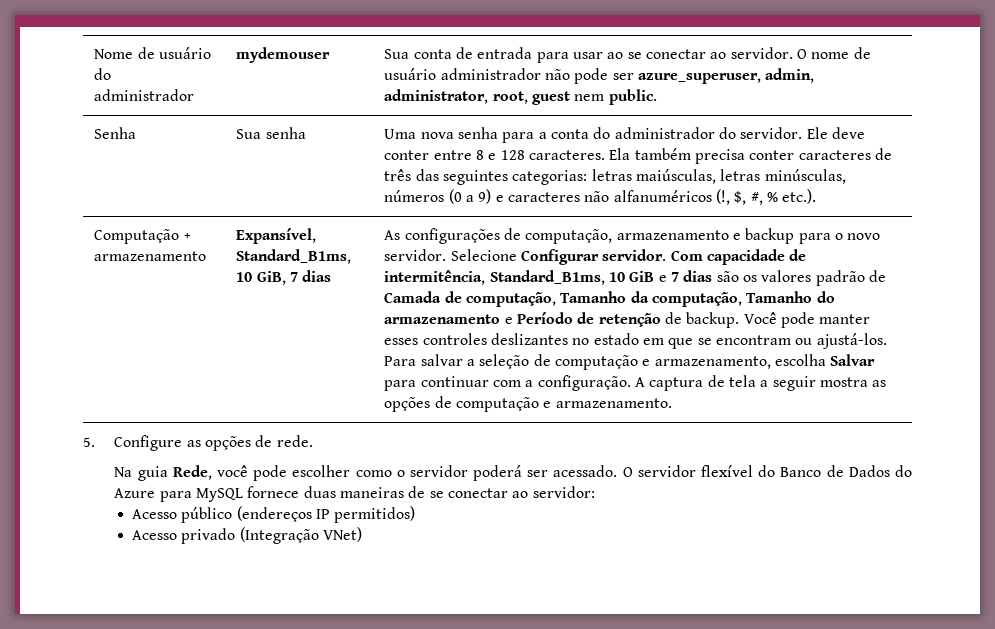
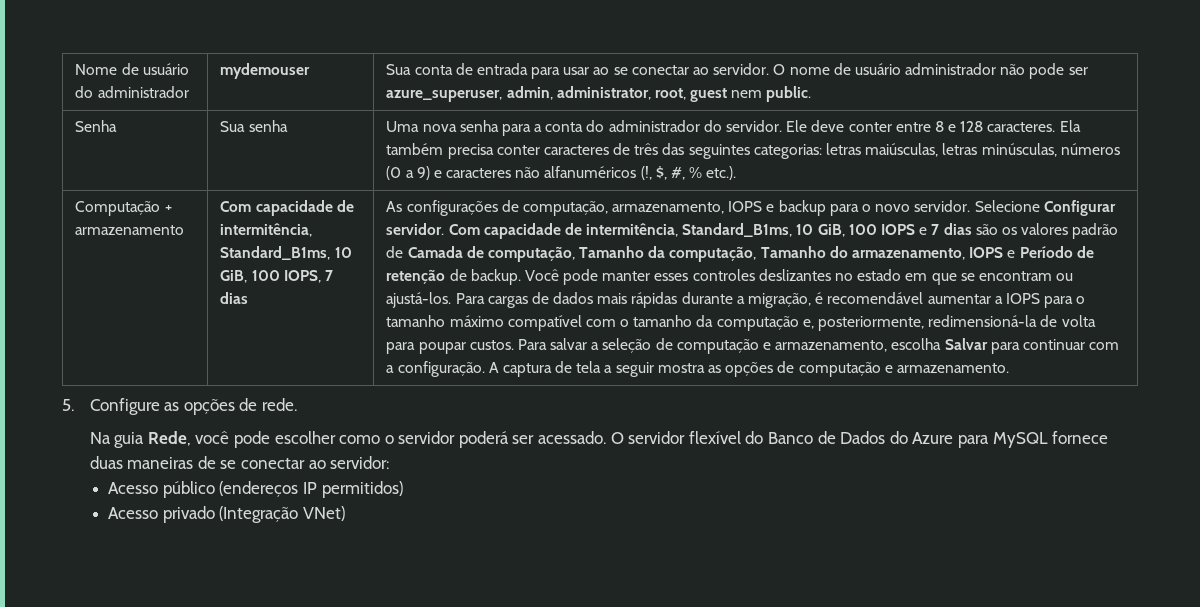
[236,228,317,244] [236,249,352,264] [236,271,286,285] Expansível, Standard_B1ms, 10 GiB, -> [220,200,354,216] [220,223,313,237] [220,246,352,260] [220,270,321,283] Com capacidade de intermitência, Standard_B1ms, 10 GiB, 100 IOPS,
[616,230,729,240] armazenamento -> [612,201,763,214] armazenamento, IOPS
[629,271,655,282] GiB -> [817,224,915,237] GiB, 100 IOPS
[384,314,501,324] armazenamento -> [851,247,1004,260] armazenamento, IOPS
(417, 361) none -> [487,292,1086,308] [386,315,1096,331] [386,339,547,354] cargas de dados mais rápidas durante a migração, é recomendável aumentar a IOPS para o tamanho máximo compatível com o tamanho da computação e, posteriormente, redimensioná-la de volta para poupar custos. Para

